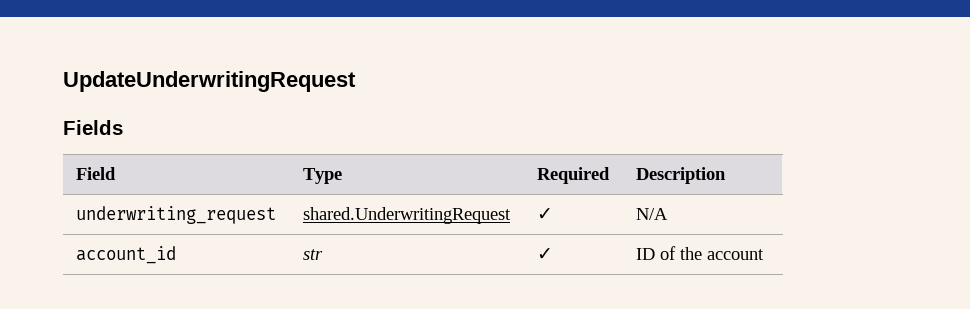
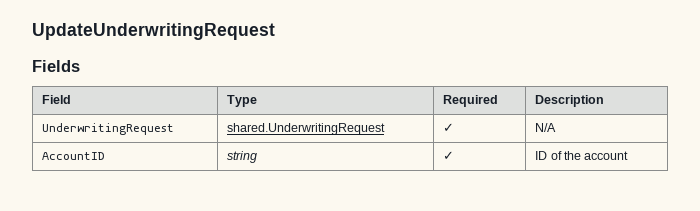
[76,206,277,224] underwriting_request -> [42,123,175,135] UnderwritingRequest
[76,246,177,264] [303,249,324,260] account_id | str -> [42,152,106,160] [227,151,258,163] AccountID | string

